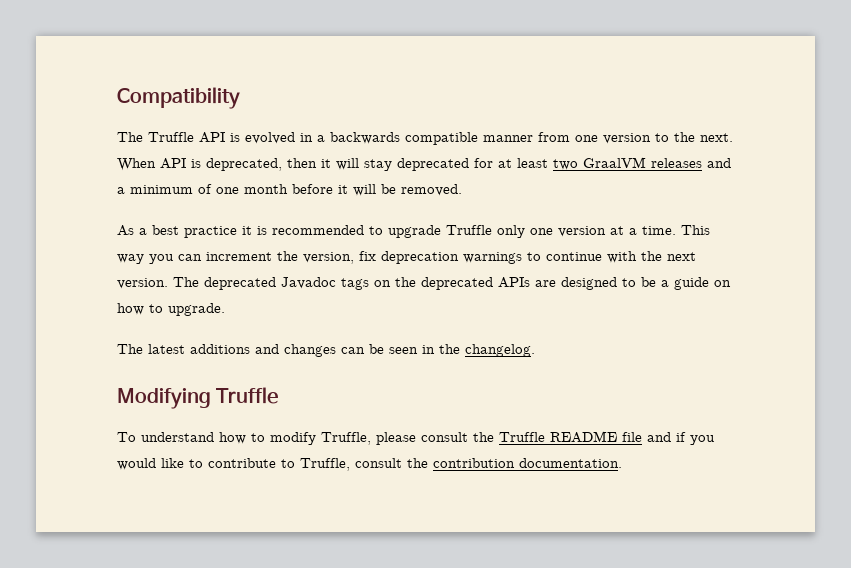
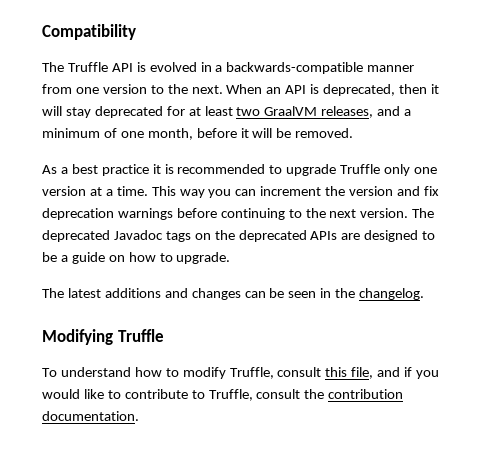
[330,132,478,145] backwards compatible -> [226,62,364,74] backwards-compatible
(156, 164) none -> [266,87,282,94] an
[651,158,702,168] releases -> [321,106,374,118] releases,
[244,184,288,194] month -> [147,128,193,140] month,
[303,252,354,264] version, -> [349,186,421,196] version and
[527,251,637,263] to continue with -> [176,208,302,220] before continuing to
[376,431,642,445] please consult the Truffle README file -> [277,367,374,379] consult this file,

